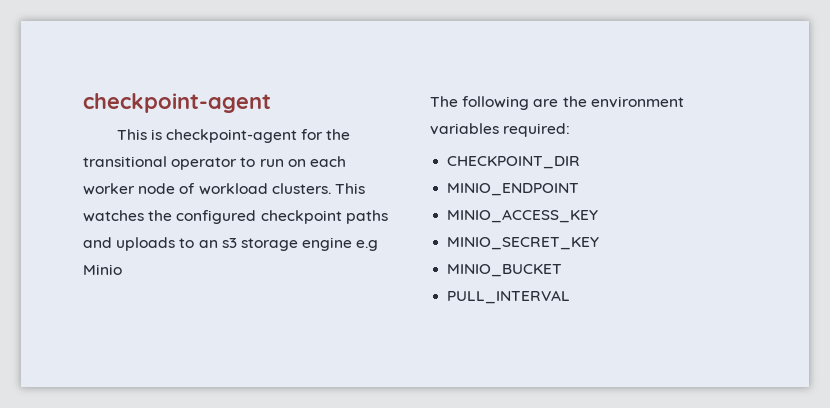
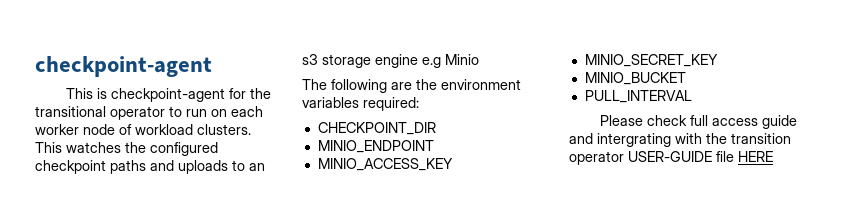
(571, 297) none -> [600,115,798,129] [569,133,791,147] [569,151,773,165] // Please check full access guide and intergrating with the transition operator USER-GUIDE file HERE

